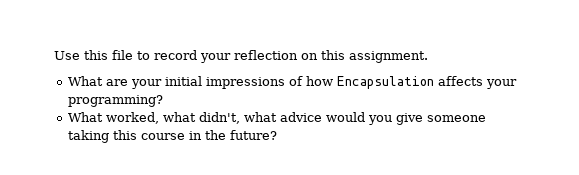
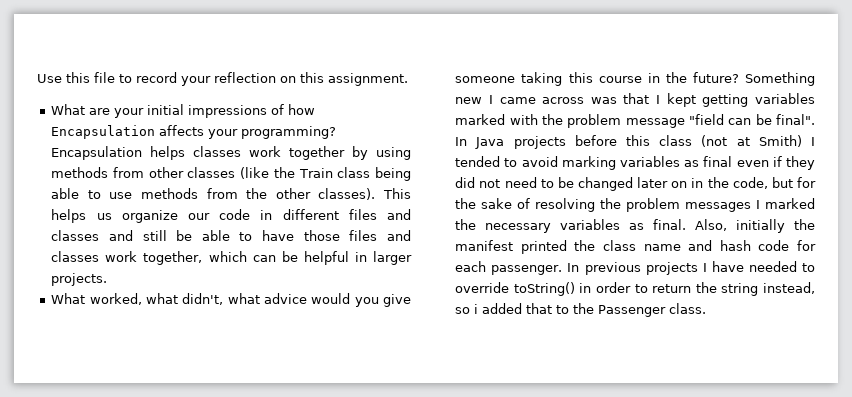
(164, 101) none -> [51,146,411,160] [51,167,411,181] [51,188,411,200] [51,209,411,223] [51,230,411,241] [51,251,412,265] [51,273,108,286] Encapsulation helps classes work together by using methods from other classes (like the Train class being able to use methods from the other classes). This helps us organize our code in different files and classes and still be able to have those files and classes work together, which can be helpful in larger projects.
(278, 135) none -> [745,72,815,86] [455,93,815,107] [455,114,815,128] [455,135,815,149] [455,156,815,170] [455,177,816,191] [455,198,815,212] [455,219,815,233] [455,240,816,254] [455,261,815,275] [455,282,815,296] [455,303,707,317] Something new I came across was that I kept getting variables marked with the problem message "field can be final". In Java projects before this class (not at Smith) I tended to avoid marking variables as final even if they did not need to be changed later on in the code, but for the sake of resolving the problem messages I marked the necessary variables as final. Also, initially the manifest printed the class name and hash code for each passenger. In previous projects I have needed to override toString() in order to return the string instead, so i added that to the Passenger class.

